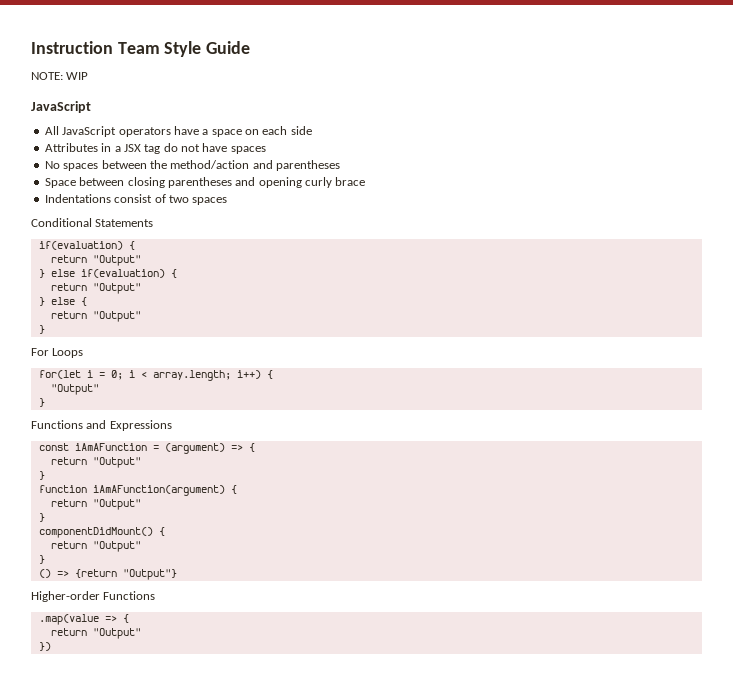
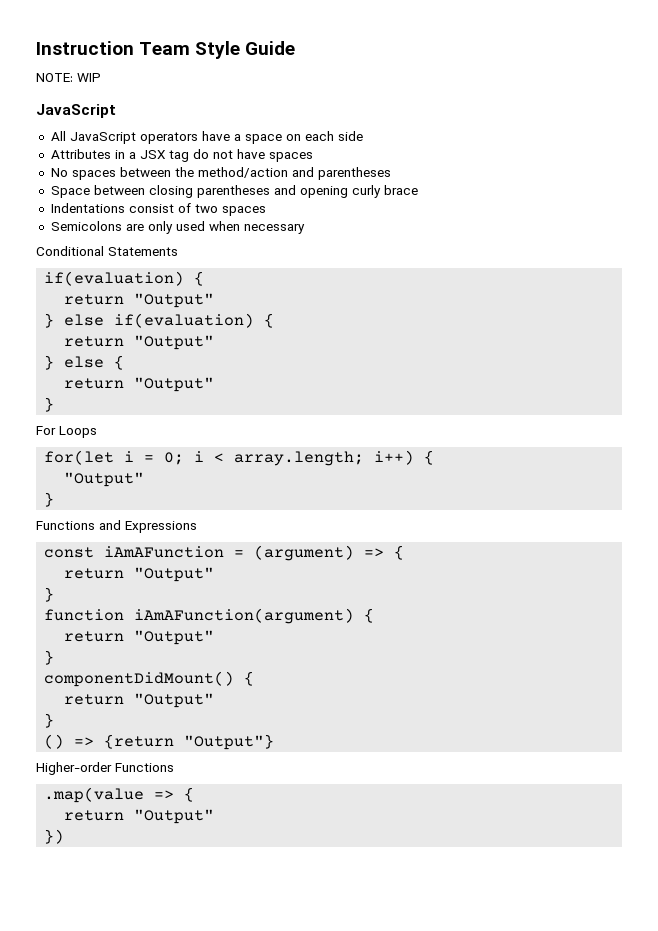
(228, 201) none -> [50,221,305,234] // Semicolons are only used when necessary

